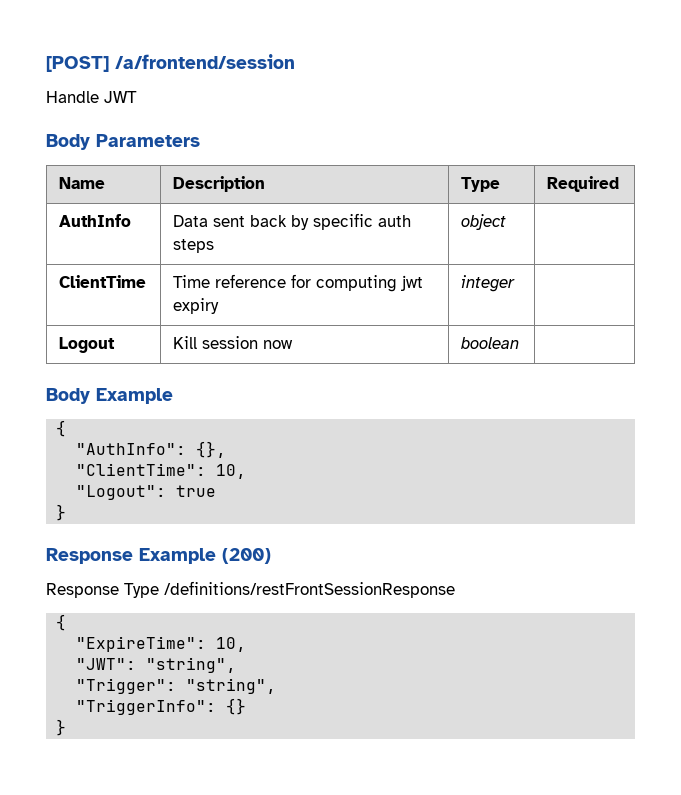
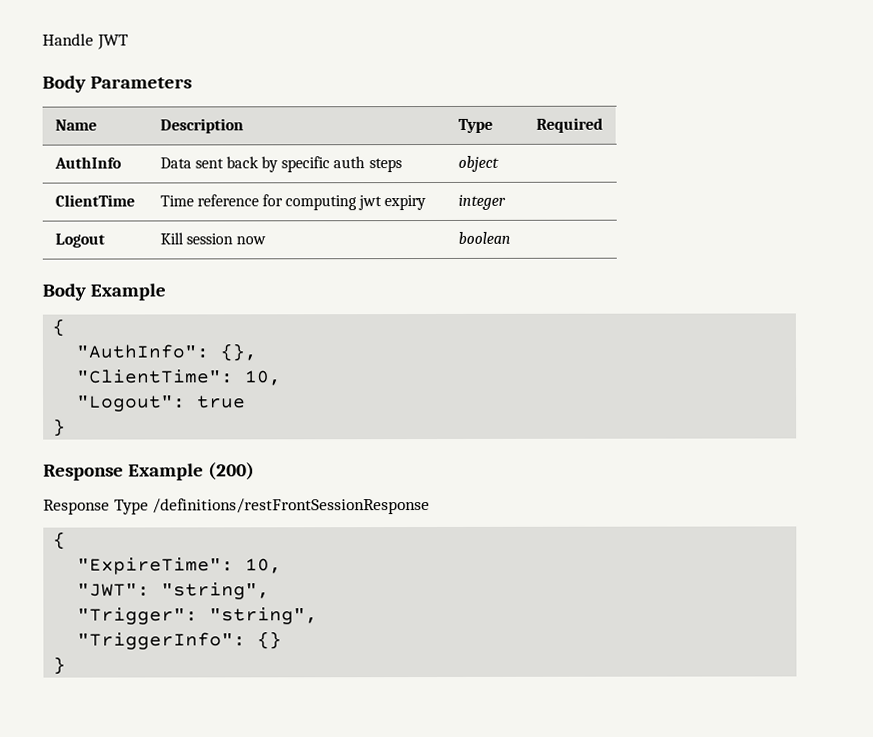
[46,54,295,72] [POST] /a/frontend/session // -> (42, 39) none

